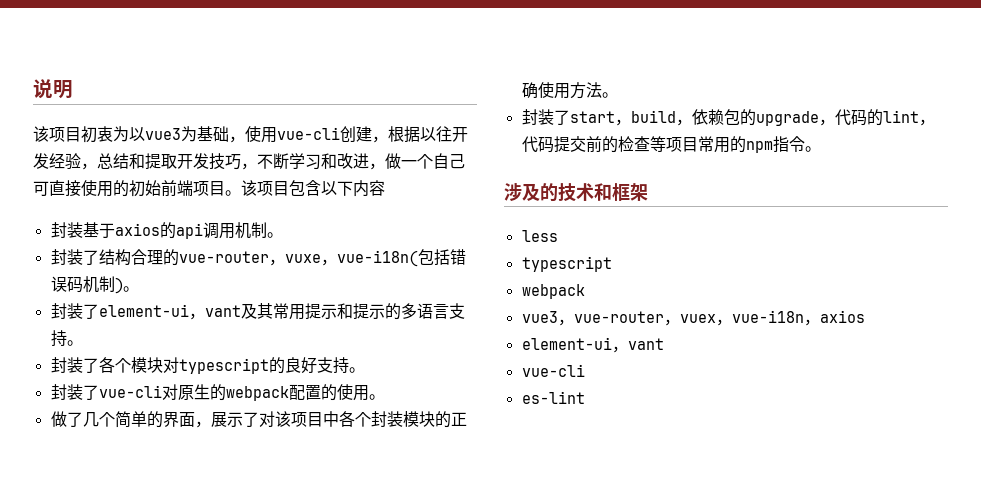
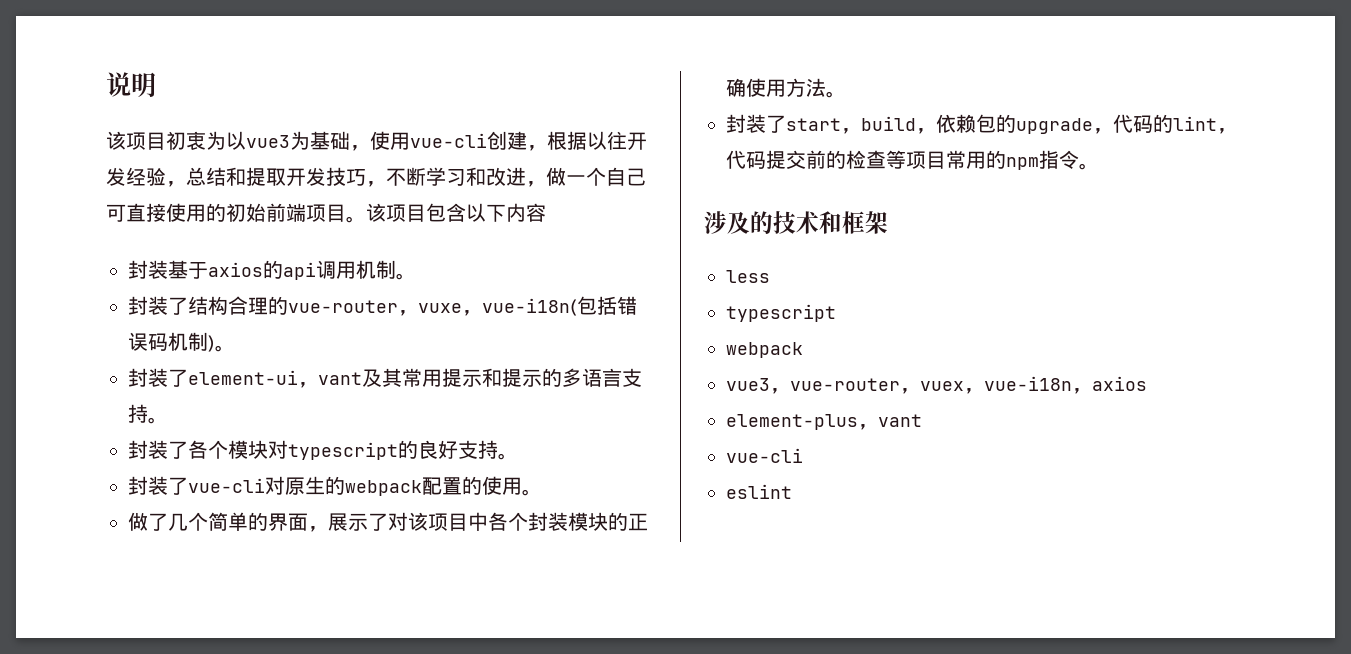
[521,337,612,350] element-ui -> [726,414,858,430] element-plus
[521,391,585,404] es-lint -> [726,484,792,499] eslint

